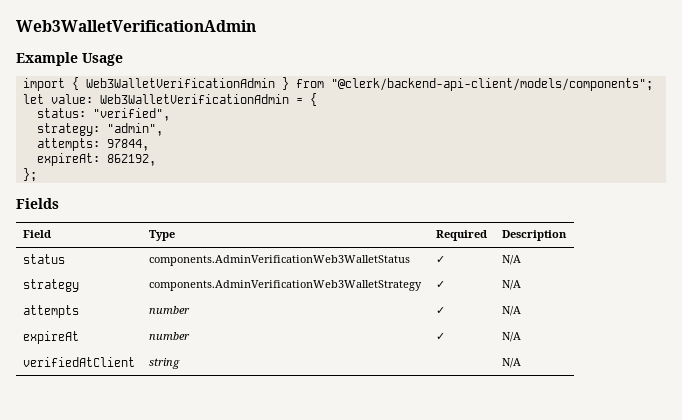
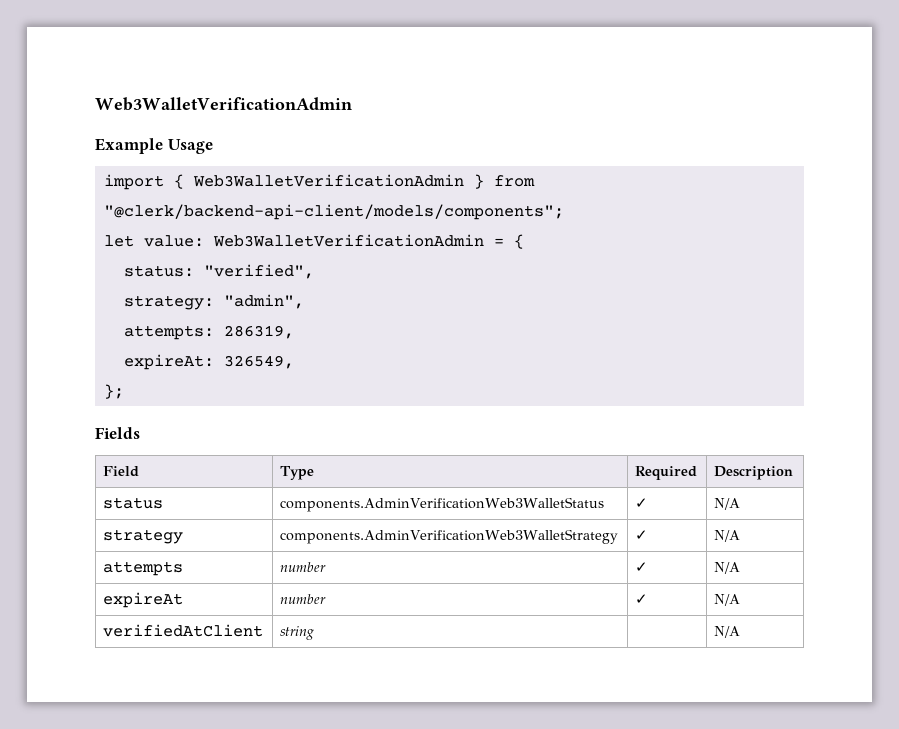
[106,139,149,151] 97844, -> [223,325,294,339] 286319,
[106,154,156,166] 862192, -> [223,355,294,369] 326549,

